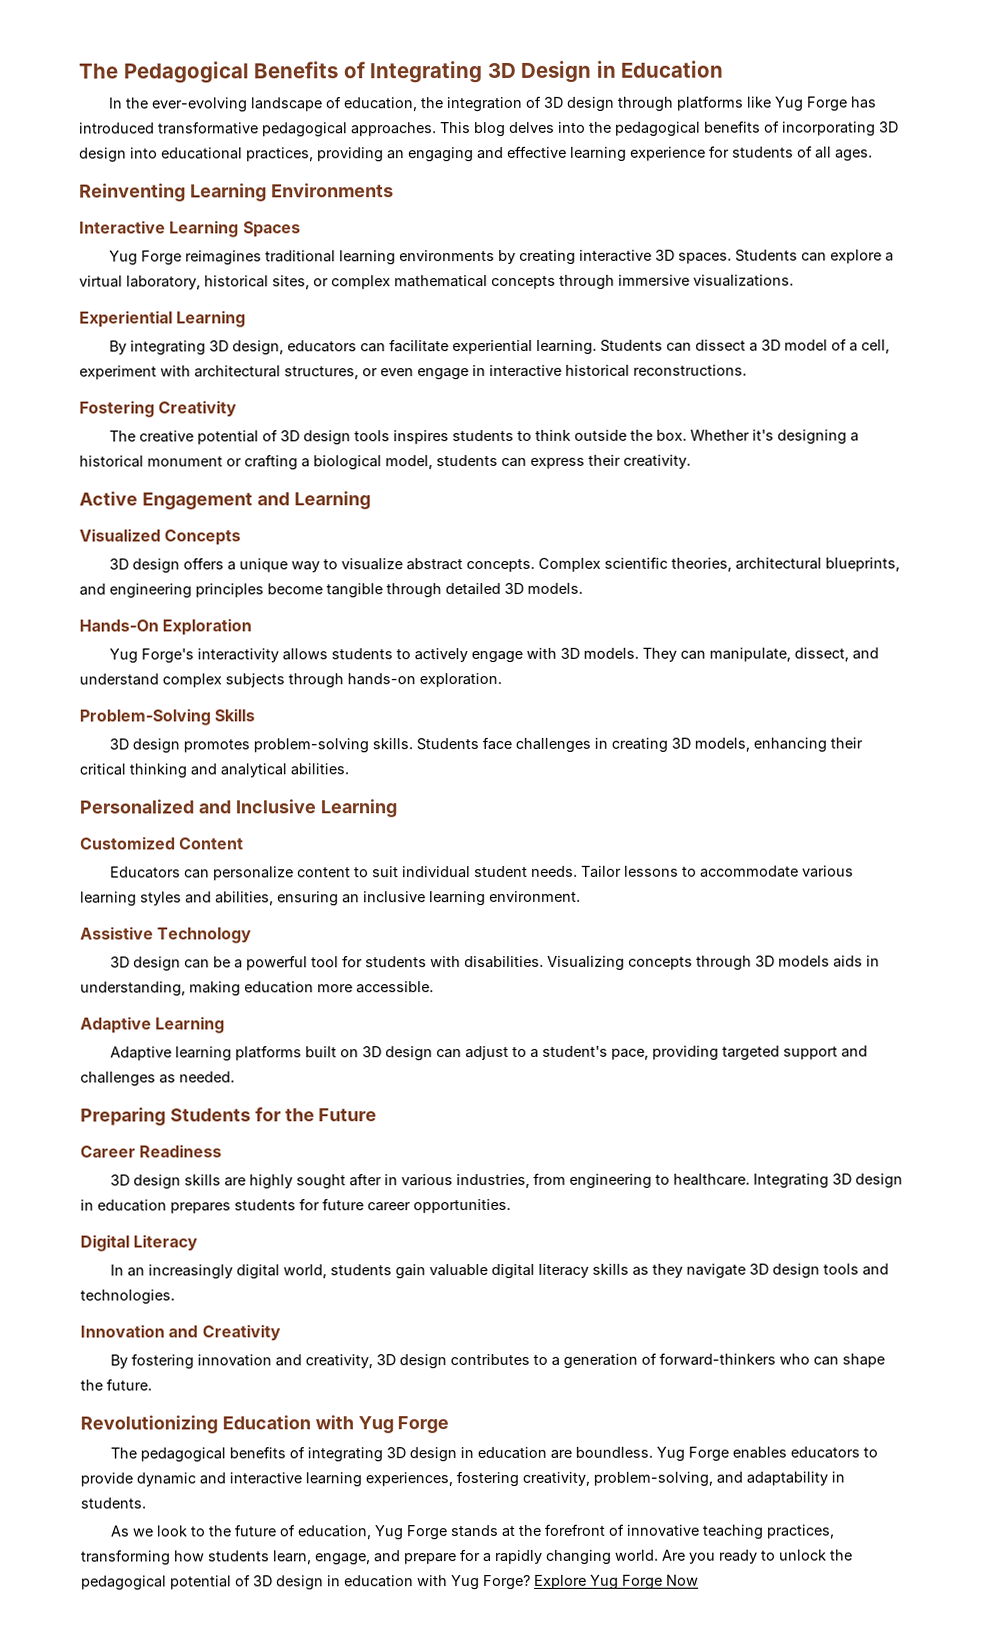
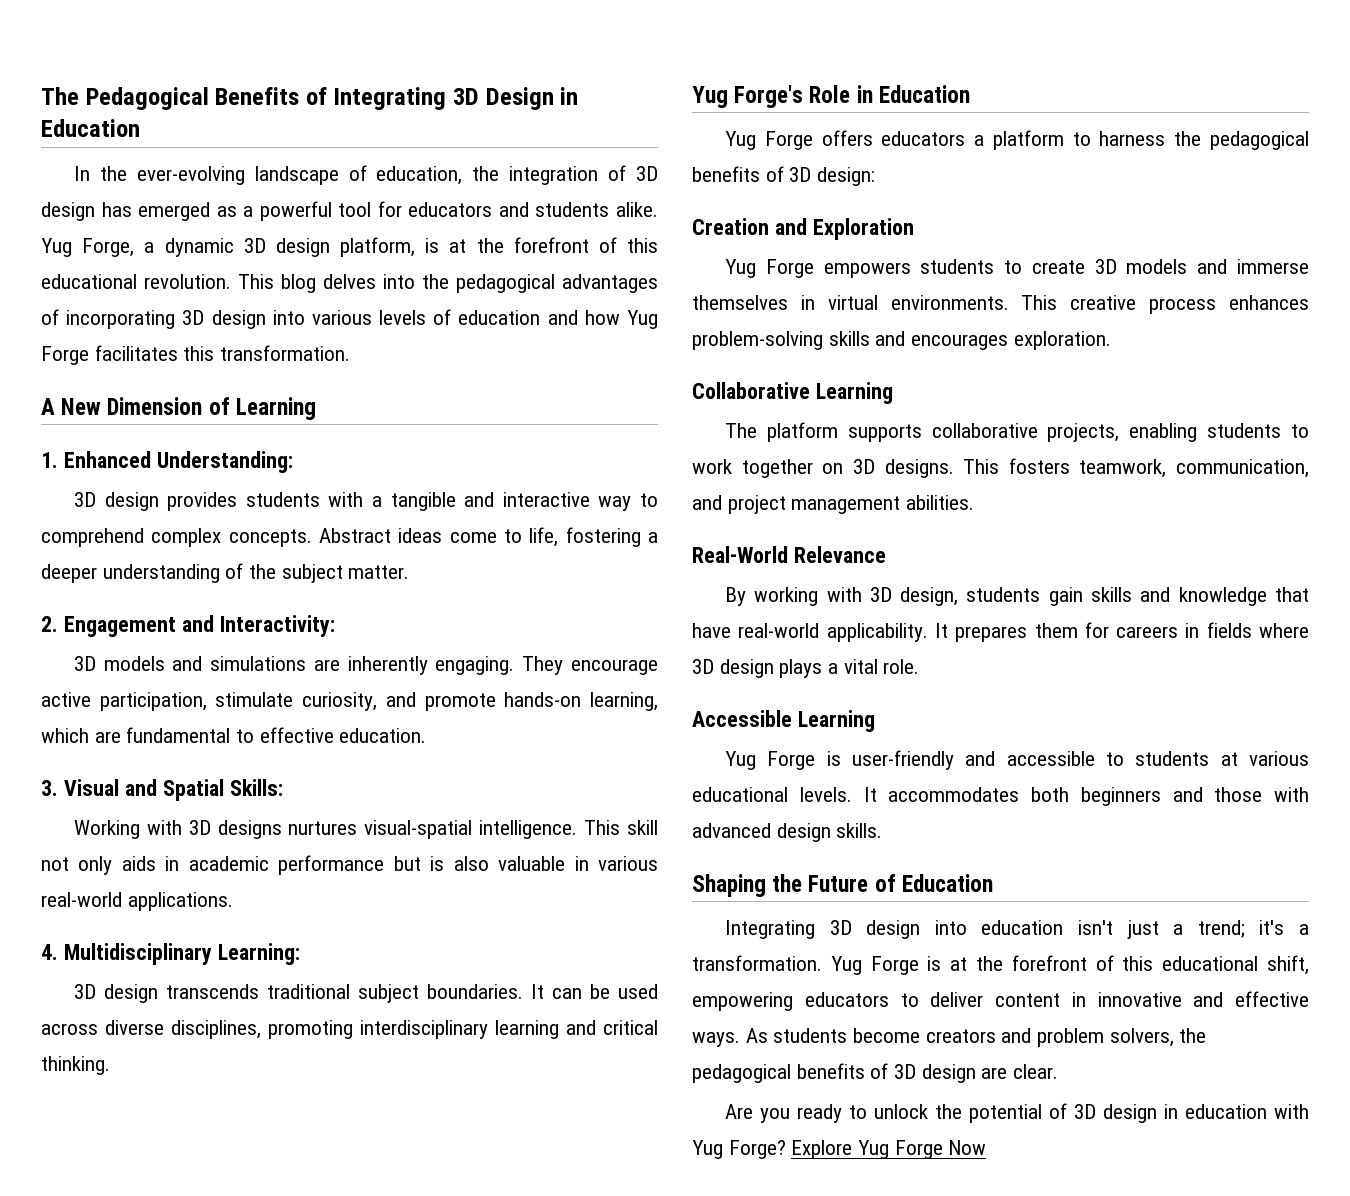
[617,95,878,112] [79,121,437,138] through platforms like Yug Forge has introduced transformative pedagogical approaches. -> [101,201,658,221] [41,237,658,257] [41,274,231,289] has emerged as a powerful tool for educators and students alike. Yug Forge, a dynamic 3D design platform, is at the forefront of this educational revolution.
[704,120,761,133] benefits -> [562,274,658,293] advantages
[161,145,873,163] [79,183,394,202] [79,220,301,238] [109,249,895,266] [79,274,794,290] [79,310,247,328] [109,338,891,356] [79,364,747,381] [79,400,238,418] [109,429,860,446] [79,454,691,471] [79,491,371,510] [79,528,242,546] [109,556,901,574] [79,582,583,599] [79,618,253,636] [109,647,880,664] [79,672,502,689] [79,708,256,726] [109,736,864,754] [79,763,349,779] [79,799,397,818] [80,836,245,850] [110,865,855,881] [80,890,581,907] [80,926,253,944] [110,955,881,972] [80,981,434,997] [80,1016,226,1034] [110,1045,869,1062] [80,1071,235,1087] [80,1107,378,1126] [80,1144,223,1158] [110,1172,904,1190] [80,1198,511,1214] [80,1234,199,1252] [110,1263,890,1280] [80,1289,175,1305] [80,1324,281,1341] [110,1352,886,1370] [80,1378,152,1391] [80,1415,450,1434] [110,1446,879,1463] [80,1470,845,1488] [80,1497,146,1509] [110,1523,835,1541] [81,1549,659,1566] educational practices, providing an engaging and effective learning experience for students of all ages. // Reinventing Learning Environments // Interactive Learning Spaces // Yug Forge reimagines traditional learning environments by creating interactive 3D spaces. Students can explore a virtual laboratory, historical sites, or complex mathematical concepts through immersive visualizations. // Experiential Learning // By integrating 3D design, educators can facilitate experiential learning. Students can dissect a 3D model of a cell, experiment with architectural structures, or even engage in interactive historical reconstructions. // Fostering Creativity // The creative potential of 3D design tools inspires students to think outside the box. Whether it's designing a historical monument or crafting a biological model, students can express their creativity. // Active Engagement and Learning // Visualized Concepts // 3D design offers a unique way to visualize abstract concepts. Complex scientific theories, architectural blueprints, and engineering principles become tangible through detailed 3D models. // Hands-On Exploration // Yug Forge's interactivity allows students to actively engage with 3D models. They can manipulate, dissect, and understand complex subjects through hands-on exploration. // Problem-Solving Skills // 3D design promotes problem-solving skills. Students face challenges in creating 3D models, enhancing their critical thinking and analytical abilities. // Personalized and Inclusive Learning // Customized Content // Educators can personalize content to suit individual student needs. Tailor lessons to accommodate various learning styles and abilities, ensuring an inclusive learning environment. // Assistive Technology // 3D design can be a powerful tool for students with disabilities. Visualizing concepts through 3D models aids in understanding, making education more accessible. // Adaptive Learning // Adaptive learning platforms built on 3D design can adjust to a student's pace, providing targeted support and challenges as needed. // Preparing Students for the Future // Career Readiness // 3D design skills are highly sought after in various industries, from engineering to healthcare. Integrating 3D design in education prepares students for future career opportunities. // Digital Literacy // In an increasingly digital world, students gain valuable digital literacy skills as they navigate 3D design tools and technologies. // Innovation and Creativity // By fostering innovation and creativity, 3D design contributes to a generation of forward-thinkers who can shape the future. // Revolutionizing Education with Yug Forge // The pedagogical benefits of integrating 3D design in education are boundless. Yug Forge enables educators to provide dynamic and interactive learning experiences, fostering creativity, problem-solving, and adaptability in students. // As we look to the future of education, Yug Forge stands at the forefront of innovative teaching practices, transforming how students learn, engage, and prepare for a rapidly changing world. -> [311,309,658,329] [41,345,351,365] [41,397,316,420] [41,451,293,473] [73,492,658,511] [41,527,658,547] [41,563,410,583] [41,615,335,637] [73,656,658,675] [41,692,658,711] [41,727,427,743] [41,779,283,801] [73,820,658,839] [41,855,658,875] [41,892,233,911] [41,943,300,965] [73,984,658,1003] [41,1020,658,1039] [41,1056,110,1075] [692,85,970,108] [724,130,1309,150] [692,166,876,186] [692,218,914,240] [724,259,1309,278] [692,295,1309,314] [692,331,1111,350] [692,382,893,404] [724,422,1309,442] [692,458,1309,478] [692,495,975,514] [692,546,886,563] [724,587,1309,606] [692,622,1309,642] [692,659,920,678] [692,710,875,732] [724,750,1309,770] [692,787,1309,806] [692,823,883,842] [692,874,993,897] [724,920,1309,939] [692,955,1309,975] [692,991,1309,1011] [692,1028,1207,1047] [692,1063,1059,1083] various levels of education and how Yug Forge facilitates this transformation. // A New Dimension of Learning // 1. Enhanced Understanding: // 3D design provides students with a tangible and interactive way to comprehend complex concepts. Abstract ideas come to life, fostering a deeper understanding of the subject matter. // 2. Engagement and Interactivity: // 3D models and simulations are inherently engaging. They encourage active participation, stimulate curiosity, and promote hands-on learning, which are fundamental to effective education. // 3. Visual and Spatial Skills: // Working with 3D designs nurtures visual-spatial intelligence. This skill not only aids in academic performance but is also valuable in various real-world applications. // 4. Multidisciplinary Learning: // 3D design transcends traditional subject boundaries. It can be used across diverse disciplines, promoting interdisciplinary learning and critical thinking. // Yug Forge's Role in Education // Yug Forge offers educators a platform to harness the pedagogical benefits of 3D design: // Creation and Exploration // Yug Forge empowers students to create 3D models and immerse themselves in virtual environments. This creative process enhances problem-solving skills and encourages exploration. // Collaborative Learning // The platform supports collaborative projects, enabling students to work together on 3D designs. This fosters teamwork, communication, and project management abilities. // Real-World Relevance // By working with 3D design, students gain skills and knowledge that have real-world applicability. It prepares them for careers in fields where 3D design plays a vital role. // Accessible Learning // Yug Forge is user-friendly and accessible to students at various educational levels. It accommodates both beginners and those with advanced design skills. // Shaping the Future of Education // Integrating 3D design into education isn't just a trend; it's a transformation. Yug Forge is at the forefront of this educational shift, empowering educators to deliver content in innovative and effective ways. As students become creators and problem solvers, the pedagogical benefits of 3D design are clear. //
[81,1575,167,1591] pedagogical -> (962, 1111) none

